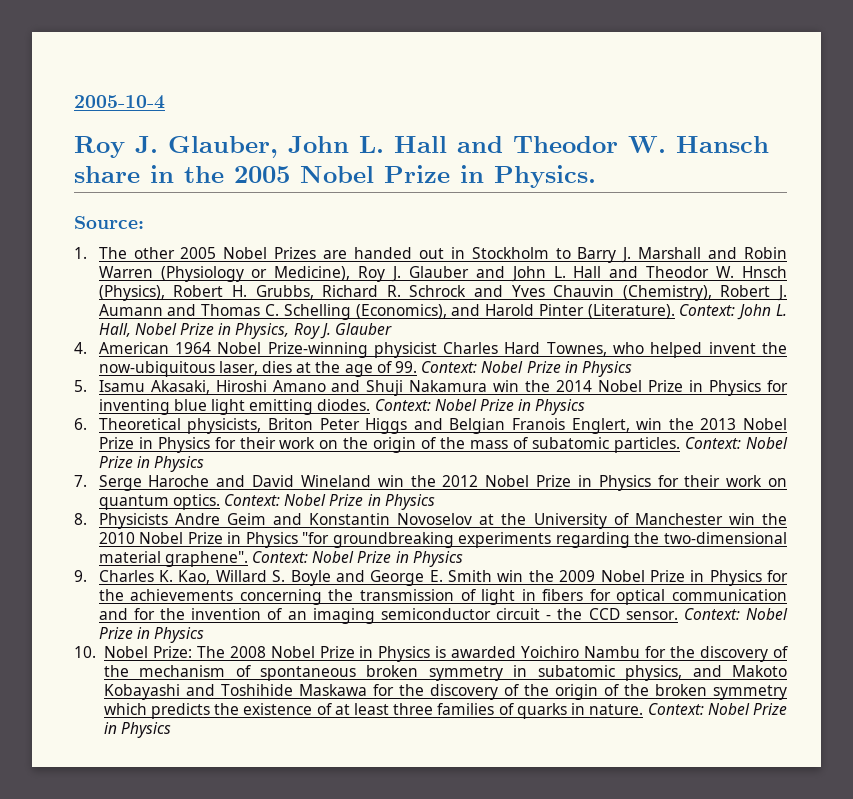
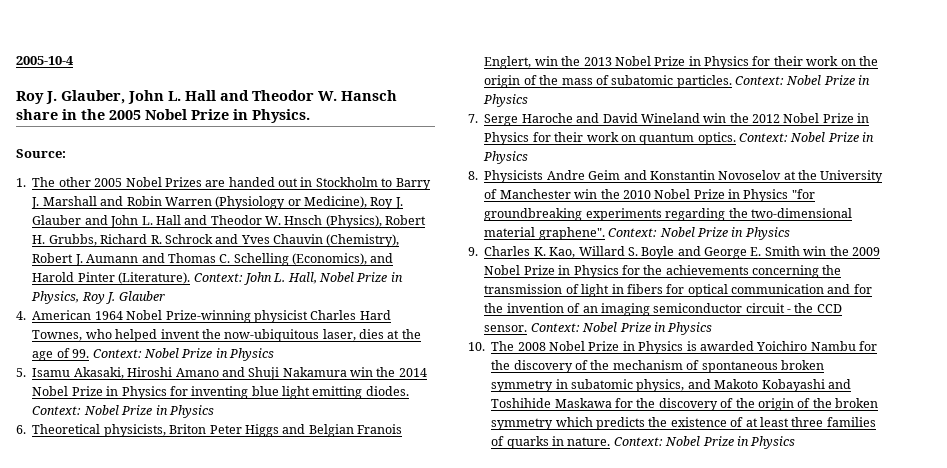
[103,646,192,658] Nobel Prize: -> (485, 346) none

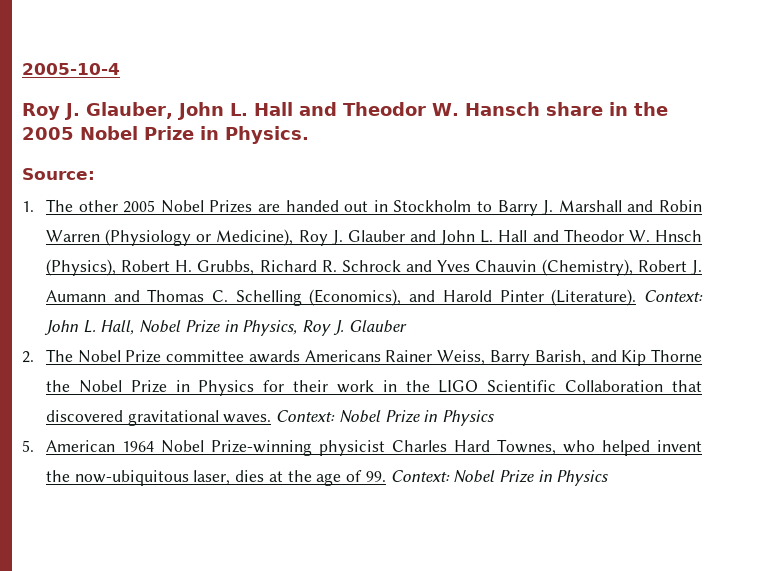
[16,311,26,320] 4. -> [22,349,702,366] [45,380,702,396] [45,410,495,426] [22,440,34,452] 2. The Nobel Prize committee awards Americans Rainer Weiss, Barry Barish, and Kip Thorne the Nobel Prize in Physics for their work in the LIGO Scientific Collaboration that discovered gravitational waves. Context: Nobel Prize in Physics // 5.
[16,367,427,380] [32,386,409,399] [32,405,214,418] [16,424,403,437] [484,56,878,69] [484,75,871,88] [483,94,529,107] [468,113,870,126] [484,132,875,145] [483,151,529,164] [468,170,884,183] [484,189,815,202] [484,208,852,221] [484,227,790,240] [468,246,880,259] [484,265,842,278] [484,284,872,297] [484,303,842,316] [484,322,713,335] [468,341,877,354] [491,360,824,373] [491,379,851,392] [491,398,878,411] [491,417,876,430] [491,436,796,449] // 5. Isamu Akasaki, Hiroshi Amano and Shuji Nakamura win the 2014 Nobel Prize in Physics for inventing blue light emitting diodes. Context: Nobel Prize in Physics // 6. Theoretical physicists, Briton Peter Higgs and Belgian Franois Englert, win the 2013 Nobel Prize in Physics for their work on the origin of the mass of subatomic particles. Context: Nobel Prize in Physics // 7. Serge Haroche and David Wineland win the 2012 Nobel Prize in Physics for their work on quantum optics. Context: Nobel Prize in Physics // 8. Physicists Andre Geim and Konstantin Novoselov at the University of Manchester win the 2010 Nobel Prize in Physics "for groundbreaking experiments regarding the two-dimensional material graphene". Context: Nobel Prize in Physics // 9. Charles K. Kao, Willard S. Boyle and George E. Smith win the 2009 Nobel Prize in Physics for the achievements concerning the transmission of light in fibers for optical communication and for the invention of an imaging semiconductor circuit - the CCD sensor. Context: Nobel Prize in Physics // 10. The 2008 Nobel Prize in Physics is awarded Yoichiro Nambu for the discovery of the mechanism of spontaneous broken symmetry in subatomic physics, and Makoto Kobayashi and Toshihide Maskawa for the discovery of the origin of the broken symmetry which predicts the existence of at least three families of quarks in nature. Context: Nobel Prize in Physics -> (609, 478) none

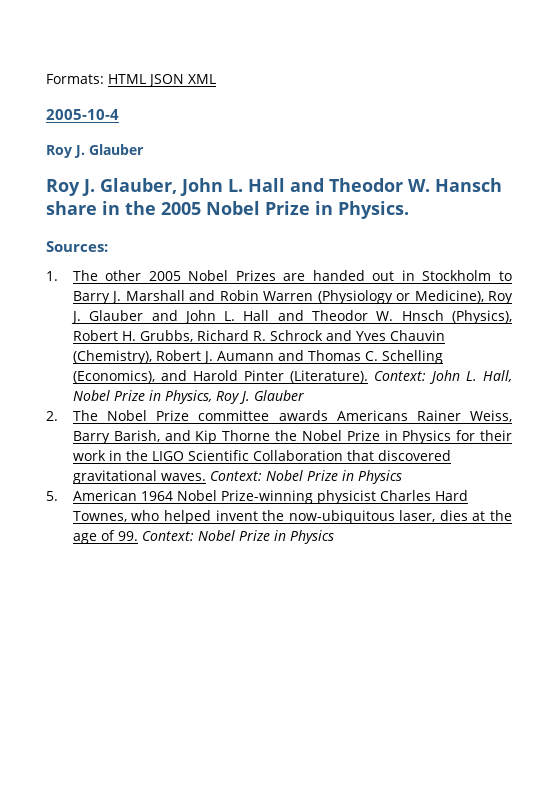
[22,63,120,75] 2005-10-4 -> [46,74,216,87] [46,109,119,120] [46,144,144,158] Formats: HTML JSON XML // 2005-10-4 // Roy J. Glauber
[22,168,95,180] Source: -> [46,241,108,252] Sources:

